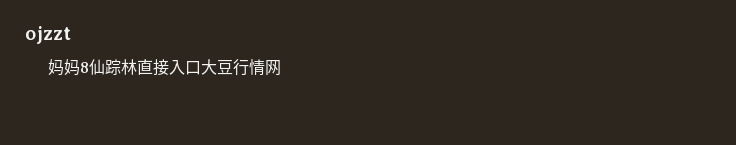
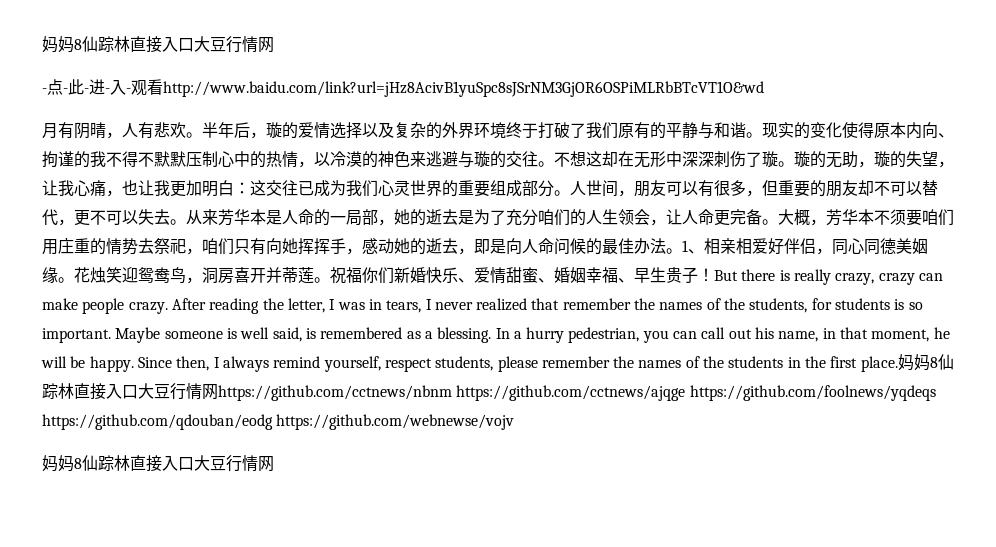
[25,26,71,44] ojzzt -> [42,36,274,53] [42,79,764,97] [42,122,954,139] [42,151,954,168] [42,180,938,197] [42,209,954,226] [42,238,928,255] [42,267,943,285] [42,298,923,314] [42,327,950,343] [41,354,954,372] [42,383,936,401] [42,414,515,430] 妈妈8仙踪林直接入口大豆行情网 // -点-此-进-入-观看http://www.baidu.com/link?url=jHz8AcivB1yuSpc8sJSrNM3GjOR6OSPiMLRbBTcVT1O&wd // 月有阴晴，人有悲欢。半年后，璇的爱情选择以及复杂的外界环境终于打破了我们原有的平静与和谐。现实的变化使得原本内向、拘谨的我不得不默默压制心中的热情，以冷漠的神色来逃避与璇的交往。不想这却在无形中深深刺伤了璇。璇的无助，璇的失望，让我心痛，也让我更加明白：这交往已成为我们心灵世界的重要组成部分。人世间，朋友可以有很多，但重要的朋友却不可以替代，更不可以失去。从来芳华本是人命的一局部，她的逝去是为了充分咱们的人生领会，让人命更完备。大概，芳华本不须要咱们用庄重的情势去祭祀，咱们只有向她挥挥手，感动她的逝去，即是向人命问候的最佳办法。1、相亲相爱好伴侣，同心同德美姻缘。花烛笑迎鸳鸯鸟，洞房喜开并蒂莲。祝福你们新婚快乐、爱情甜蜜、婚姻幸福、早生贵子！But there is really crazy, crazy can make people crazy. After reading the letter, I was in tears, I never realized that remember the names of the students, for students is so important. Maybe someone is well said, is remembered as a blessing. In a hurry pedestrian, you can call out his name, in that moment, he will be happy. Since then, I always remind yourself, respect students, please remember the names of the students in the first place.妈妈8仙踪林直接入口大豆行情网https://github.com/cctnews/nbnm https://github.com/cctnews/ajqge https://github.com/foolnews/yqdeqs https://github.com/qdouban/eodg https://github.com/webnewse/vojv

